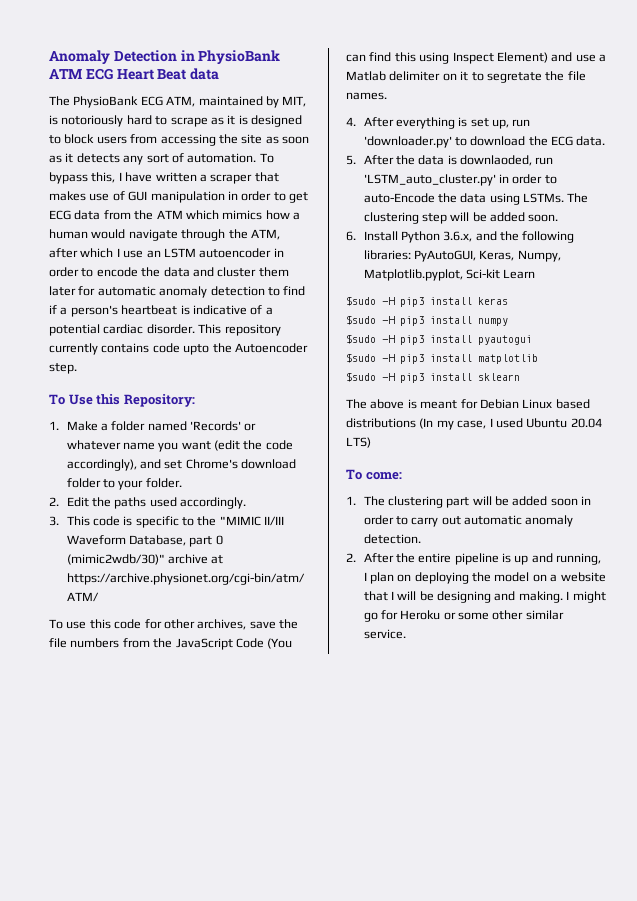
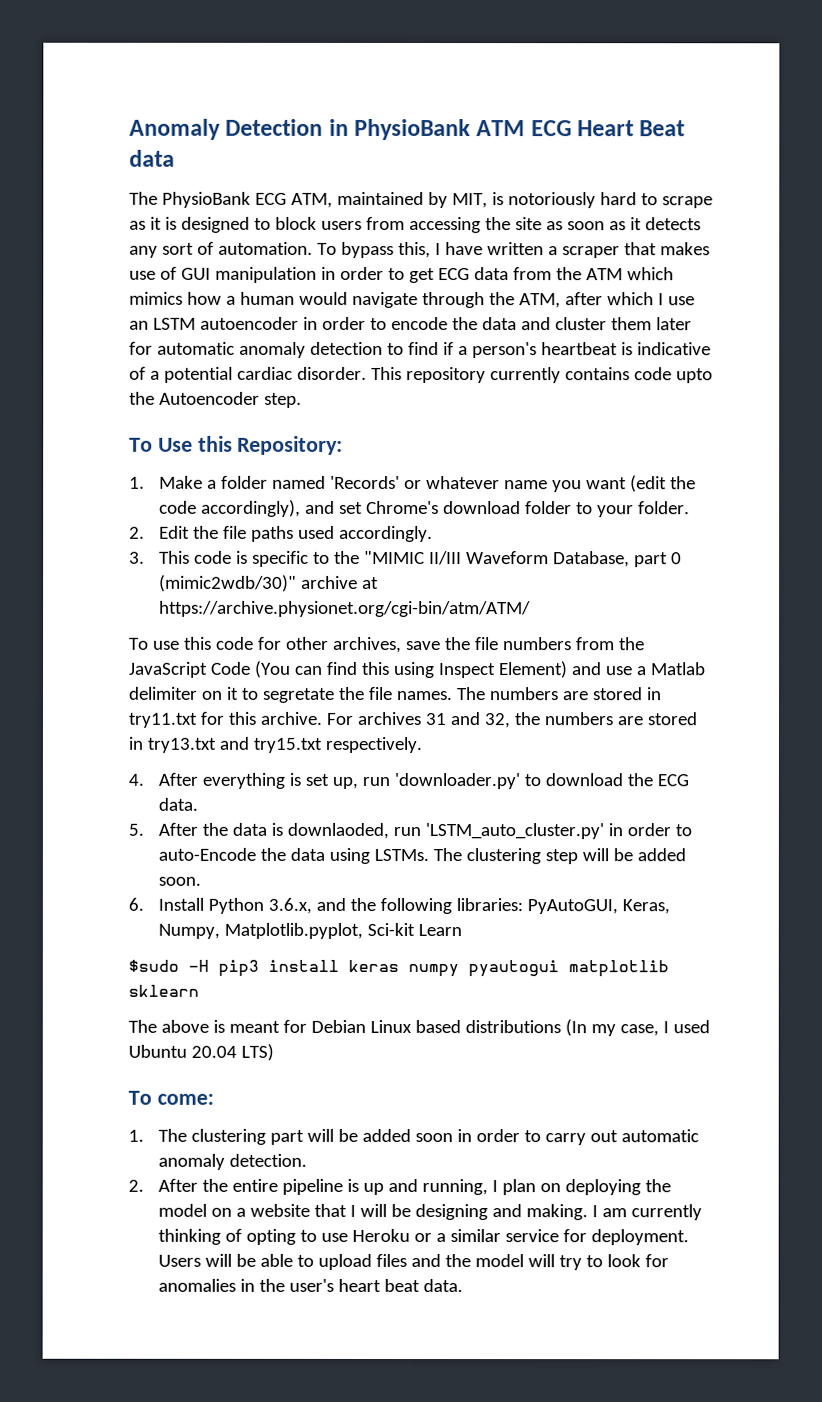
(111, 502) none -> [222,525,247,539] file
(387, 96) none -> [456,687,662,701] [128,711,697,729] [128,736,422,754] The numbers are stored in try11.txt for this archive. For archives 31 and 32, the numbers are stored in try13.txt and try15.txt respectively.
[346,315,508,326] [346,334,532,345] [346,353,538,364] [346,372,472,383] // $sudo -H pip3 install numpy // $sudo -H pip3 install pyautogui // $sudo -H pip3 install matplotlib // $sudo -H pip3 install -> [408,960,669,978] numpy pyautogui matplotlib
[572,591,606,603] [363,610,564,622] [363,629,406,639] might go for Heroku or some other similar service. -> [601,1204,702,1221] [157,1228,689,1246] [157,1253,669,1271] [157,1278,463,1293] am currently thinking of opting to use Heroku or a similar service for deployment. Users will be able to upload files and the model will try to look for anomalies in the user's heart beat data.

